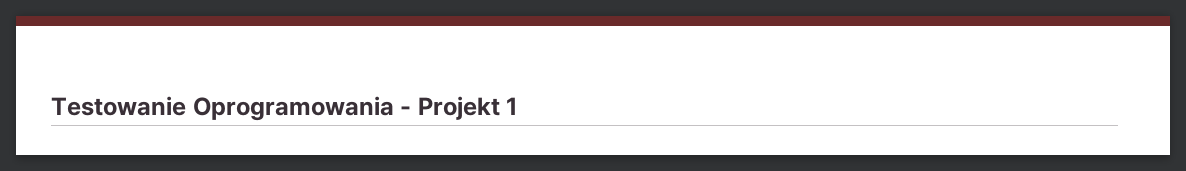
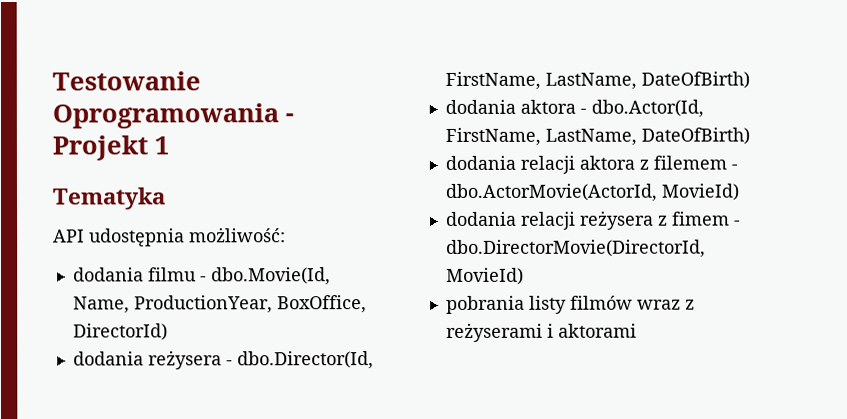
(518, 106) none -> [52,187,165,210] [53,227,286,247] [72,267,331,286] [72,295,367,314] [72,323,168,341] [72,350,374,370] [444,71,750,90] [444,99,704,118] [444,127,750,146] [444,155,738,174] [444,183,739,202] [445,210,741,230] [445,239,706,258] [445,267,524,285] [445,295,695,314] [445,322,637,342] // Tematyka // API udostępnia możliwość: // dodania filmu - dbo.Movie(Id, Name, ProductionYear, BoxOffice, DirectorId) // dodania reżysera - dbo.Director(Id, FirstName, LastName, DateOfBirth) // dodania aktora - dbo.Actor(Id, FirstName, LastName, DateOfBirth) // dodania relacji aktora z filemem - dbo.ActorMovie(ActorId, MovieId) // dodania relacji reżysera z fimem - dbo.DirectorMovie(DirectorId, MovieId) // pobrania listy filmów wraz z reżyserami i aktorami

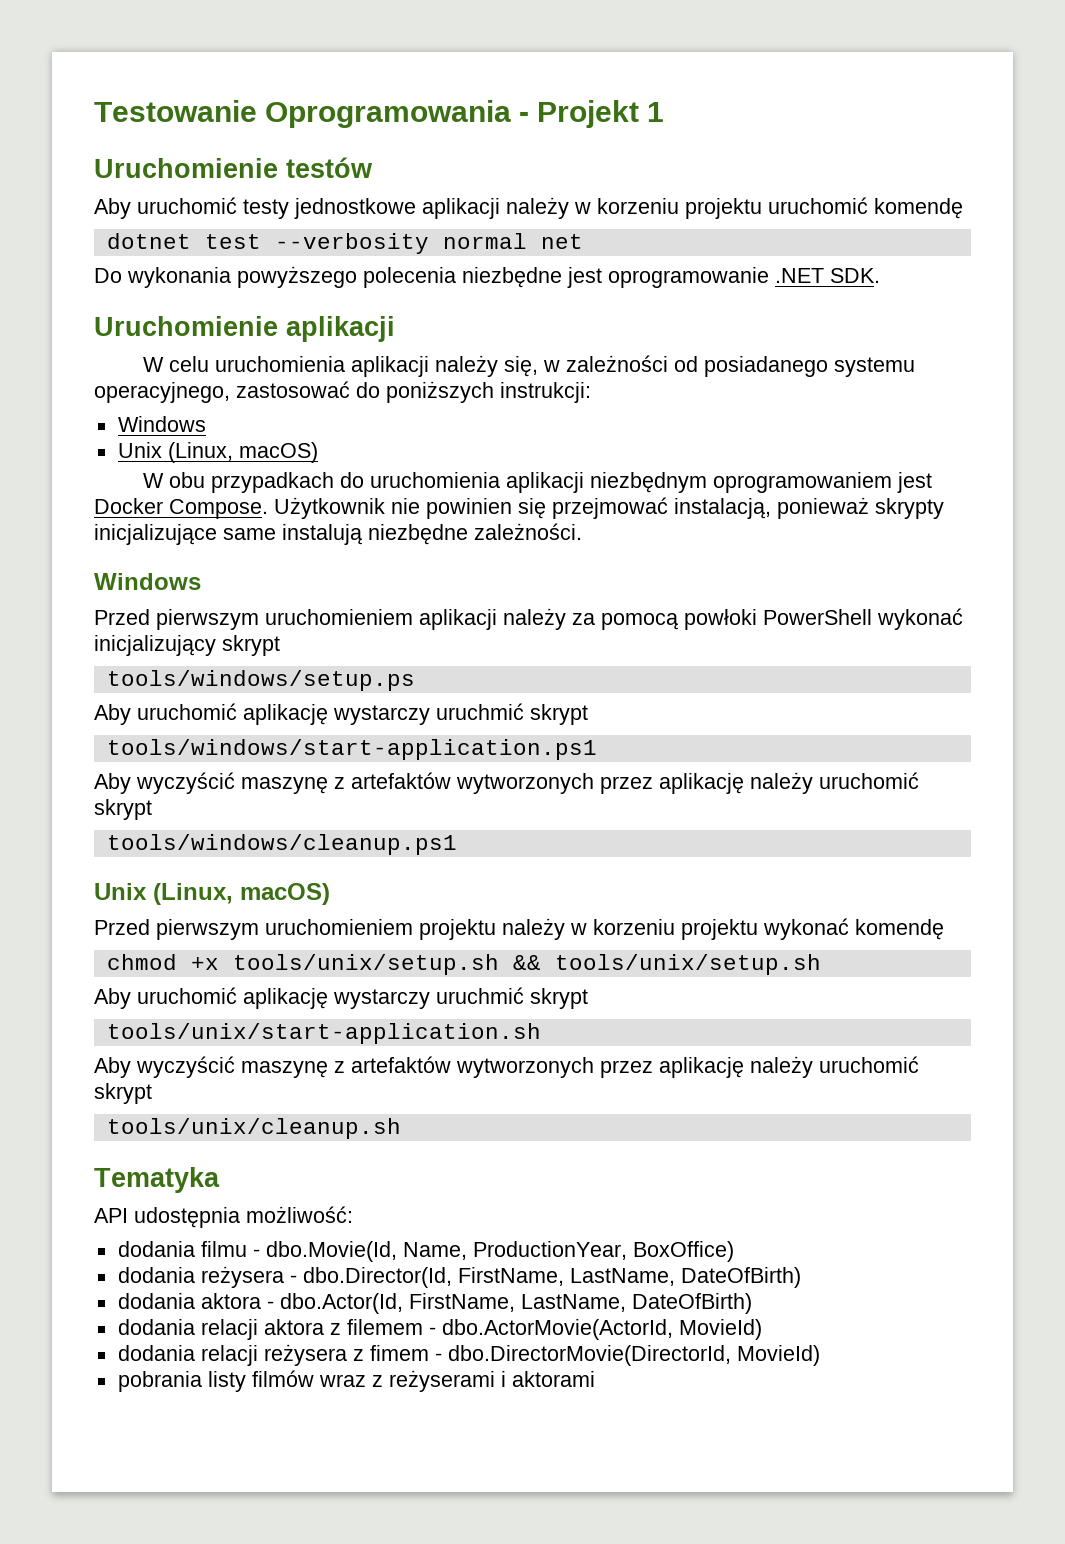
(169, 145) none -> [94,157,373,178] [94,197,963,219] [106,233,583,254] [94,266,880,288] [94,316,395,342] [142,355,915,377] [94,381,591,403] [117,416,206,432] [117,442,318,463] [142,472,932,493] [94,497,944,519] [94,523,582,545] [94,573,201,590] [94,608,963,630] [94,635,280,656] [106,670,415,691] [94,703,588,725] [106,739,597,760] [94,772,919,794] [94,799,152,820] [106,834,457,855] [94,883,330,905] [94,918,944,940] [106,954,821,975] [94,987,588,1009] [106,1023,541,1044] [94,1056,919,1078] [94,1083,152,1104] [106,1118,401,1139] // Uruchomienie testów // Aby uruchomić testy jednostkowe aplikacji należy w korzeniu projektu uruchomić komendę // dotnet test --verbosity normal net // Do wykonania powyższego polecenia niezbędne jest oprogramowanie .NET SDK. // Uruchomienie aplikacji // W celu uruchomienia aplikacji należy się, w zależności od posiadanego systemu operacyjnego, zastosować do poniższych instrukcji: // Windows // Unix (Linux, macOS) // W obu przypadkach do uruchomienia aplikacji niezbędnym oprogramowaniem jest Docker Compose. Użytkownik nie powinien się przejmować instalacją, ponieważ skrypty inicjalizujące same instalują niezbędne zależności. // Windows // Przed pierwszym uruchomieniem aplikacji należy za pomocą powłoki PowerShell wykonać inicjalizujący skrypt // tools/windows/setup.ps // Aby uruchomić aplikację wystarczy uruchmić skrypt // tools/windows/start-application.ps1 // Aby wyczyścić maszynę z artefaktów wytworzonych przez aplikację należy uruchomić skrypt // tools/windows/cleanup.ps1 // Unix (Linux, macOS) // Przed pierwszym uruchomieniem projektu należy w korzeniu projektu wykonać komendę // chmod +x tools/unix/setup.sh && tools/unix/setup.sh // Aby uruchomić aplikację wystarczy uruchmić skrypt // tools/unix/start-application.sh // Aby wyczyścić maszynę z artefaktów wytworzonych przez aplikację należy uruchomić skrypt // tools/unix/cleanup.sh
[276,295,367,314] [72,323,168,341] BoxOffice, DirectorId) -> [632,1241,734,1262] BoxOffice)

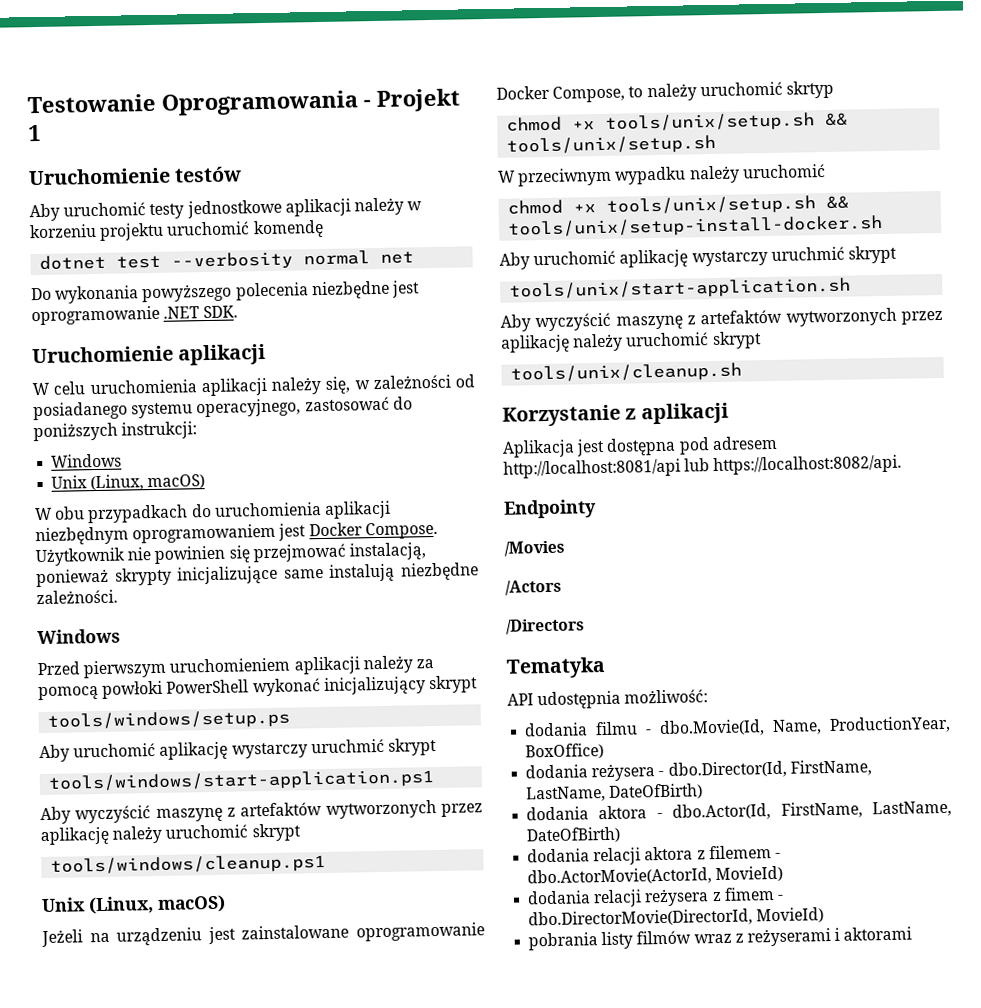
[94,918,944,940] Przed pierwszym uruchomieniem projektu należy w korzeniu projektu wykonać komendę -> [41,922,485,948] [496,80,834,103] Jeżeli na urządzeniu jest zainstalowane oprogramowanie Docker Compose, to należy uruchomić skrtyp
(821, 964) none -> [498,163,826,187] [507,195,850,216] [507,214,884,239] // W przeciwnym wypadku należy uruchomić // chmod +x tools/unix/setup.sh && tools/unix/setup-install-docker.sh
(401, 1128) none -> [502,402,729,427] [502,435,778,458] [503,454,903,479] [503,499,597,519] [504,540,565,557] [505,579,562,596] [506,618,585,635] // Korzystanie z aplikacji // Aplikacja jest dostępna pod adresem http://localhost:8081/api lub https://localhost:8082/api. // Endpointy // /Movies // /Actors // /Directors

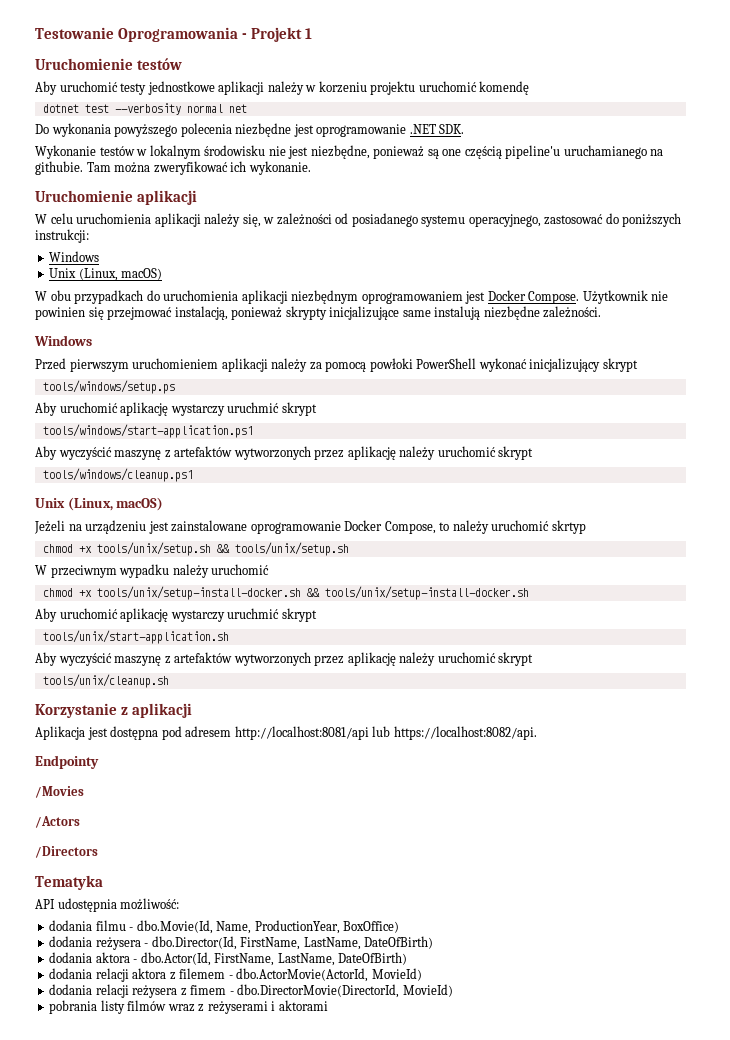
(239, 312) none -> [35,145,664,159] [35,161,311,175] // Wykonanie testów w lokalnym środowisku nie jest niezbędne, ponieważ są one częścią pipeline'u uruchamianego na githubie. Tam można zweryfikować ich wykonanie.
[606,195,817,216] tools/unix/setup.sh -> [96,586,301,600] tools/unix/setup-install-docker.sh

